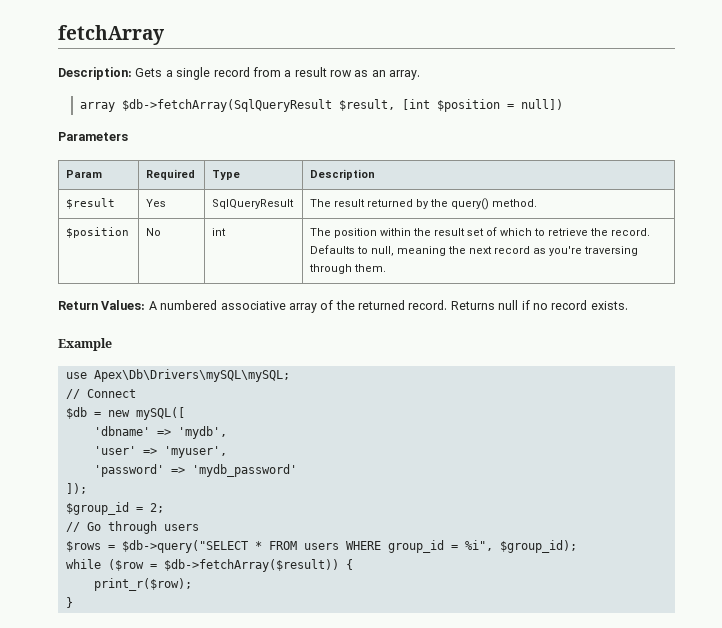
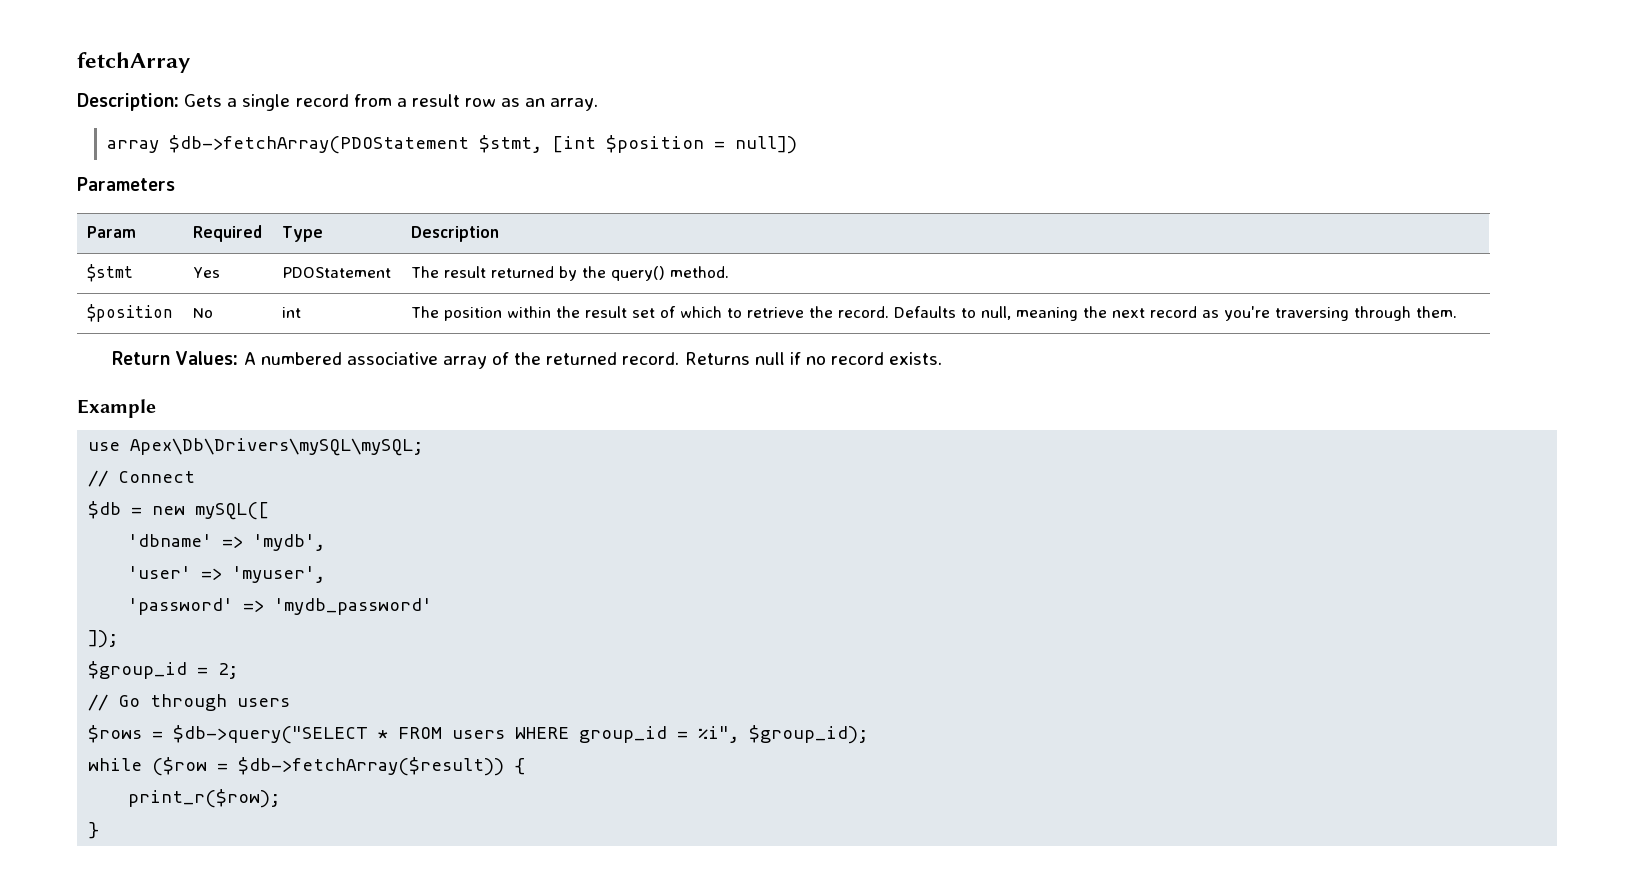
[121,99,395,112] $db->fetchArray(SqlQueryResult $result, -> [169,135,543,154] $db->fetchArray(PDOStatement $stmt,
[66,198,116,209] $result -> [86,264,133,282] $stmt
[212,199,295,209] SqlQueryResult -> [281,267,391,278] PDOStatement

